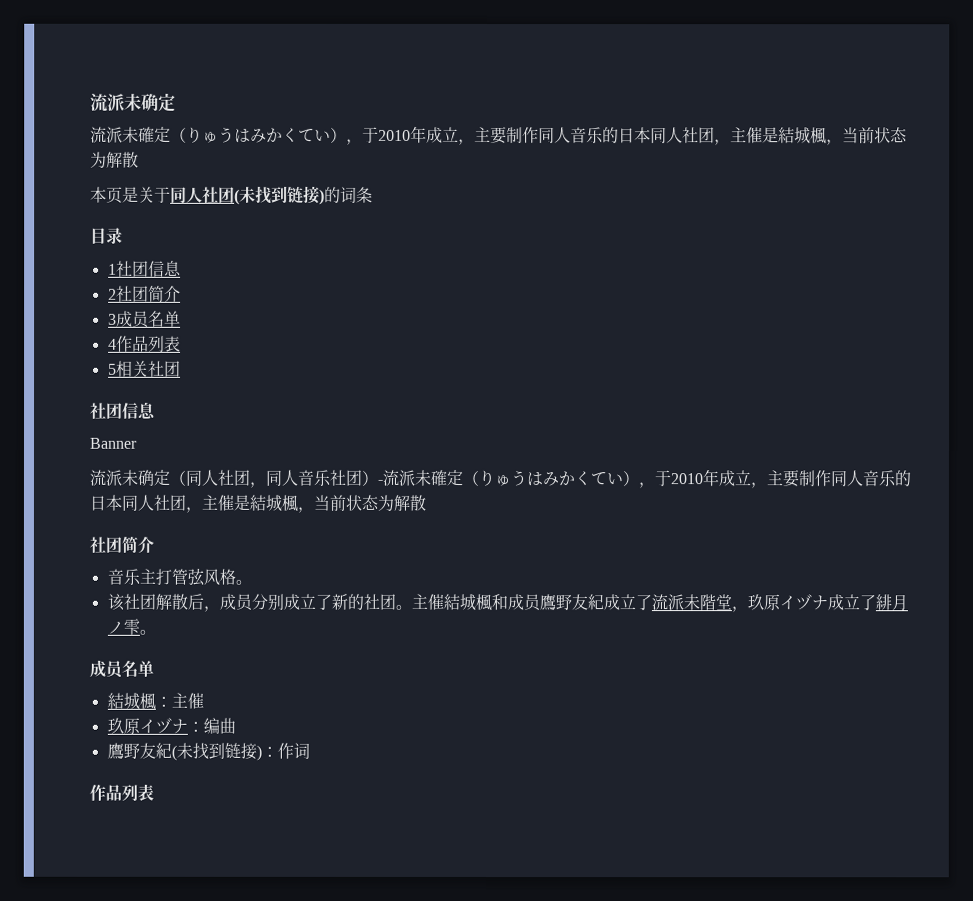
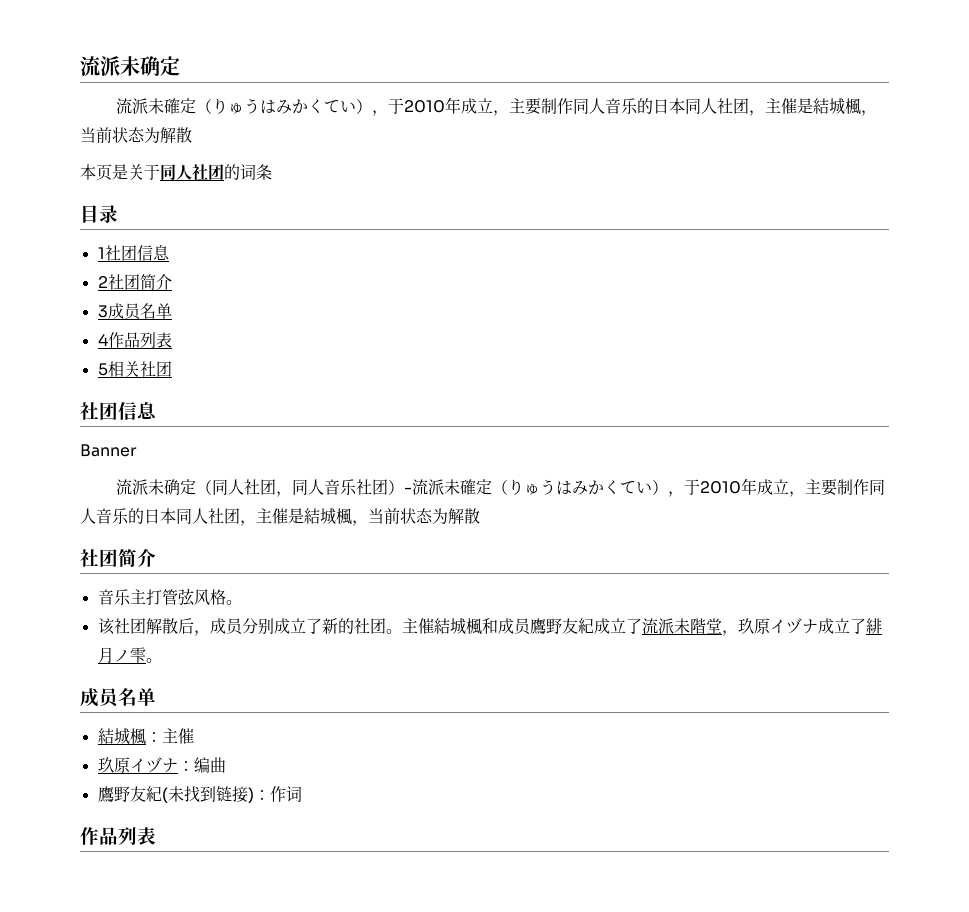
[234,185,325,205] (未找到链接) -> (224, 172) none

